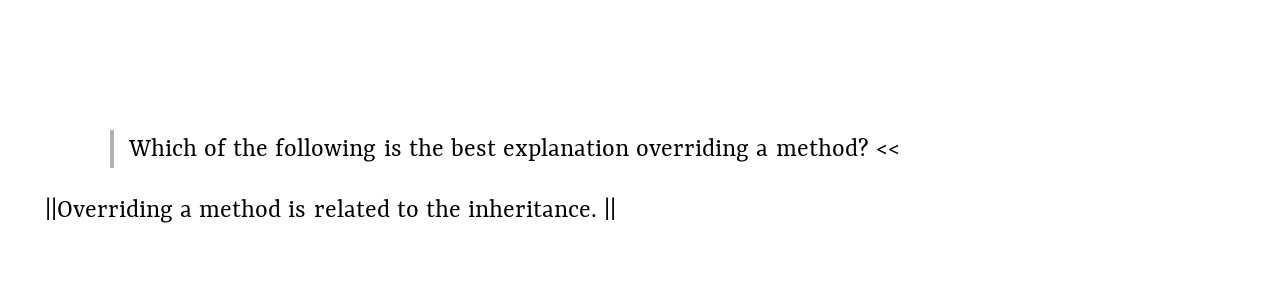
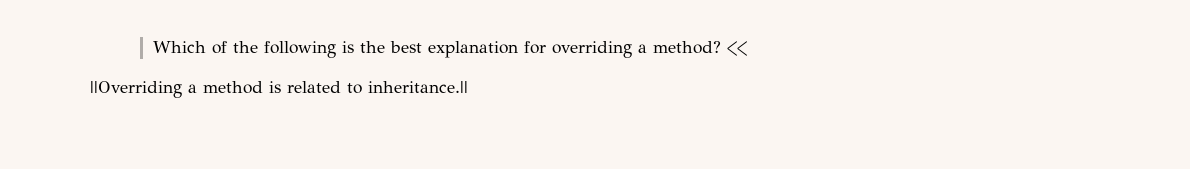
(630, 149) none -> [523,41,546,54] for
[425,197,617,220] the inheritance. || -> [368,81,468,93] inheritance.||

